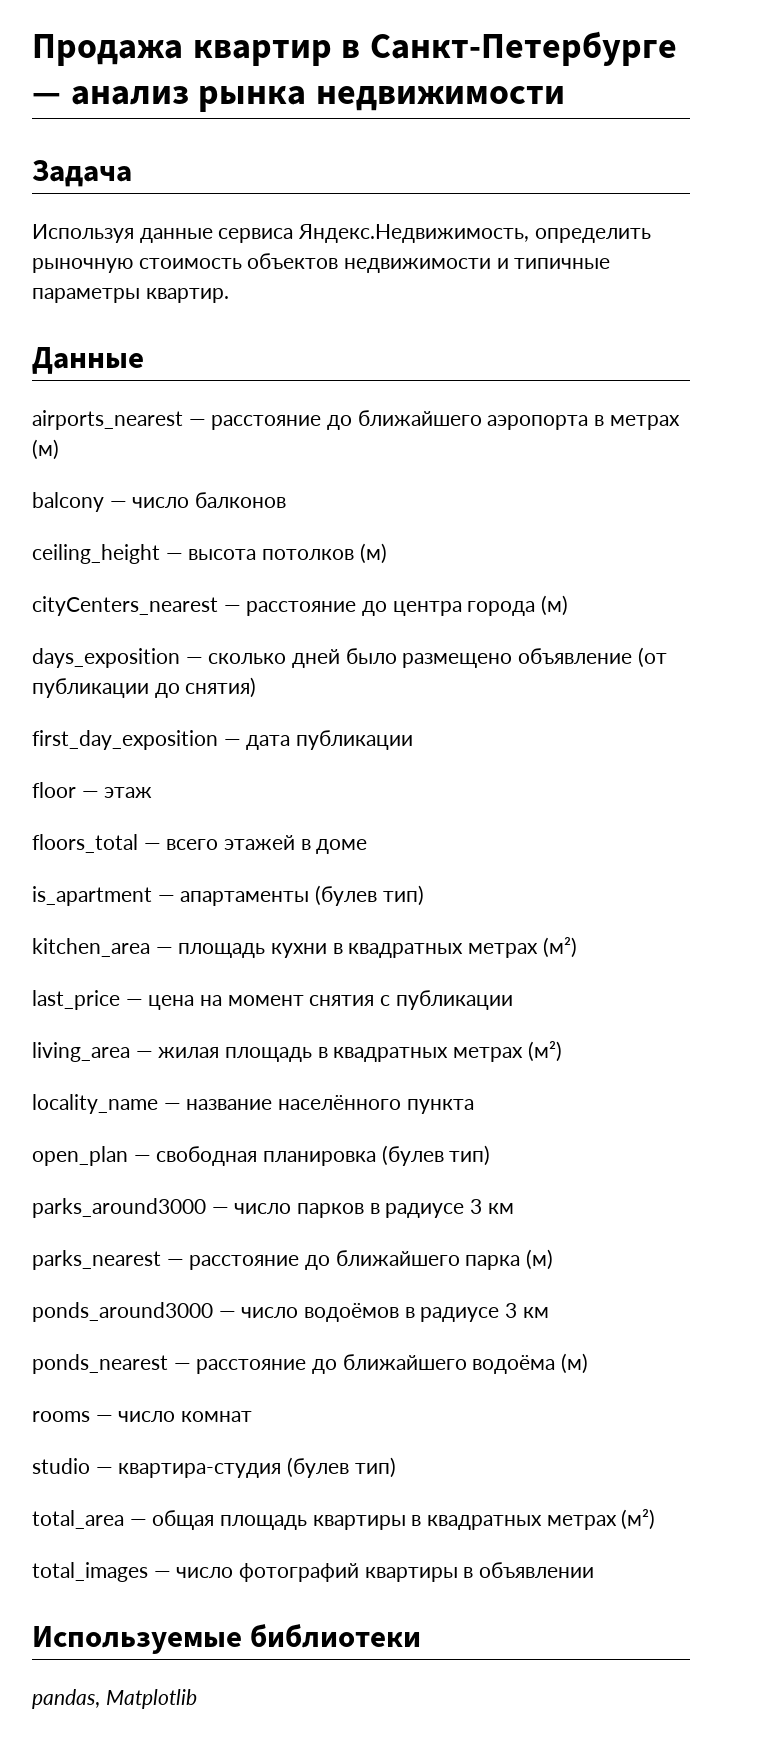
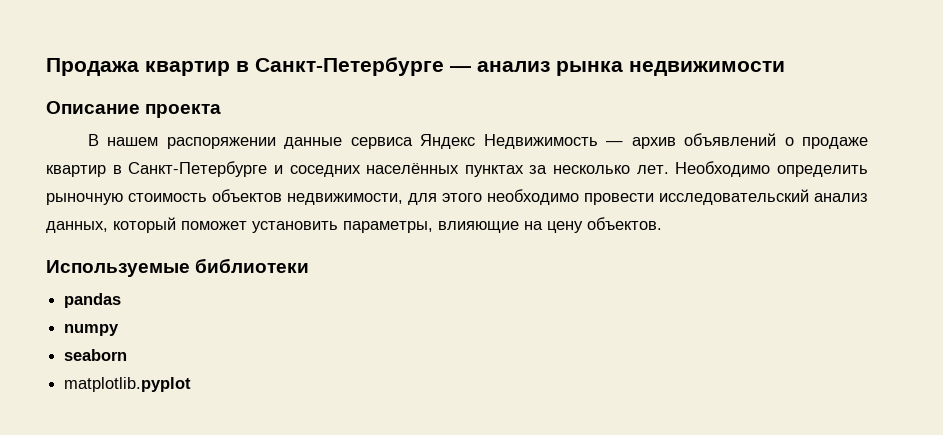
[32,160,132,187] [32,224,651,243] [32,253,611,273] [32,288,229,303] [32,347,144,374] [32,410,680,430] [32,439,59,460] [32,492,287,512] [32,543,387,564] [32,595,569,616] [32,647,667,668] [32,677,257,698] [32,730,414,750] [32,782,153,798] [32,834,368,854] [32,885,424,906] [32,937,577,958] [32,990,513,1010] [32,1041,562,1062] [32,1094,474,1114] [32,1145,491,1166] [32,1198,514,1218] [32,1249,554,1270] [32,1302,549,1322] [32,1353,589,1374] [32,1411,253,1422] [32,1457,396,1478] [32,1509,656,1530] [32,1562,595,1582] [32,1623,422,1654] [32,1689,197,1709] Задача // Используя данные сервиса Яндекс.Недвижимость, определить рыночную стоимость объектов недвижимости и типичные параметры квартир. // Данные // airports_nearest — расстояние до ближайшего аэропорта в метрах (м) // balcony — число балконов // ceiling_height — высота потолков (м) // cityCenters_nearest — расстояние до центра города (м) // days_exposition — сколько дней было размещено объявление (от публикации до снятия) // first_day_exposition — дата публикации // floor — этаж // floors_total — всего этажей в доме // is_apartment — апартаменты (булев тип) // kitchen_area — площадь кухни в квадратных метрах (м²) // last_price — цена на момент снятия с публикации // living_area — жилая площадь в квадратных метрах (м²) // locality_name — название населённого пункта // open_plan — свободная планировка (булев тип) // parks_around3000 — число парков в радиусе 3 км // parks_nearest — расстояние до ближайшего парка (м) // ponds_around3000 — число водоёмов в радиусе 3 км // ponds_nearest — расстояние до ближайшего водоёма (м) // rooms — число комнат // studio — квартира-студия (булев тип) // total_area — общая площадь квартиры в квадратных метрах (м²) // total_images — число фотографий квартиры в объявлении // Используемые библиотеки // pandas, Matplotlib -> [46,101,222,118] [87,133,868,149] [46,161,868,177] [46,189,868,205] [46,217,662,233] [46,258,310,277] [64,293,122,308] [64,324,120,336] [64,349,128,361] [64,377,192,392] Описание проекта // В нашем распоряжении данные сервиса Яндекс Недвижимость — архив объявлений о продаже квартир в Санкт-Петербурге и соседних населённых пунктах за несколько лет. Необходимо определить рыночную стоимость объектов недвижимости, для этого необходимо провести исследовательский анализ данных, который поможет установить параметры, влияющие на цену объектов. // Используемые библиотеки // pandas // numpy // seaborn // matplotlib.pyplot

